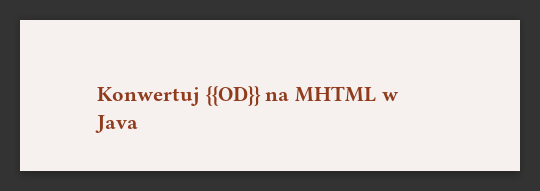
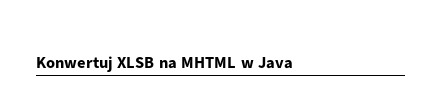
[205,86,261,106] {{OD}} -> [117,57,155,68] XLSB

